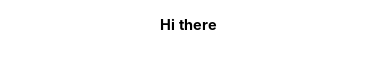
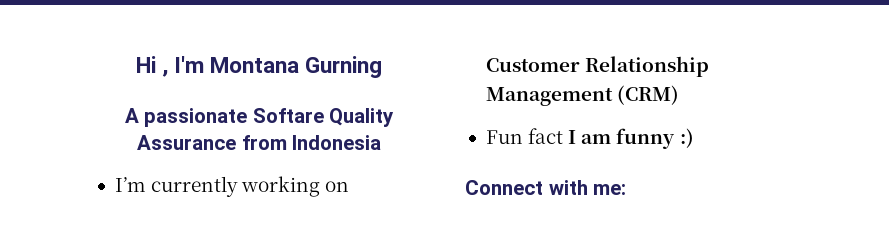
[178,19,217,30] there -> [161,56,383,78] [124,108,395,127] [136,135,382,150] [114,176,350,197] [485,56,710,77] [485,85,680,106] [485,128,694,149] [465,180,627,195] , I'm Montana Gurning // A passionate Softare Quality Assurance from Indonesia // I’m currently working on Customer Relationship Management (CRM) // Fun fact I am funny :) // Connect with me:

